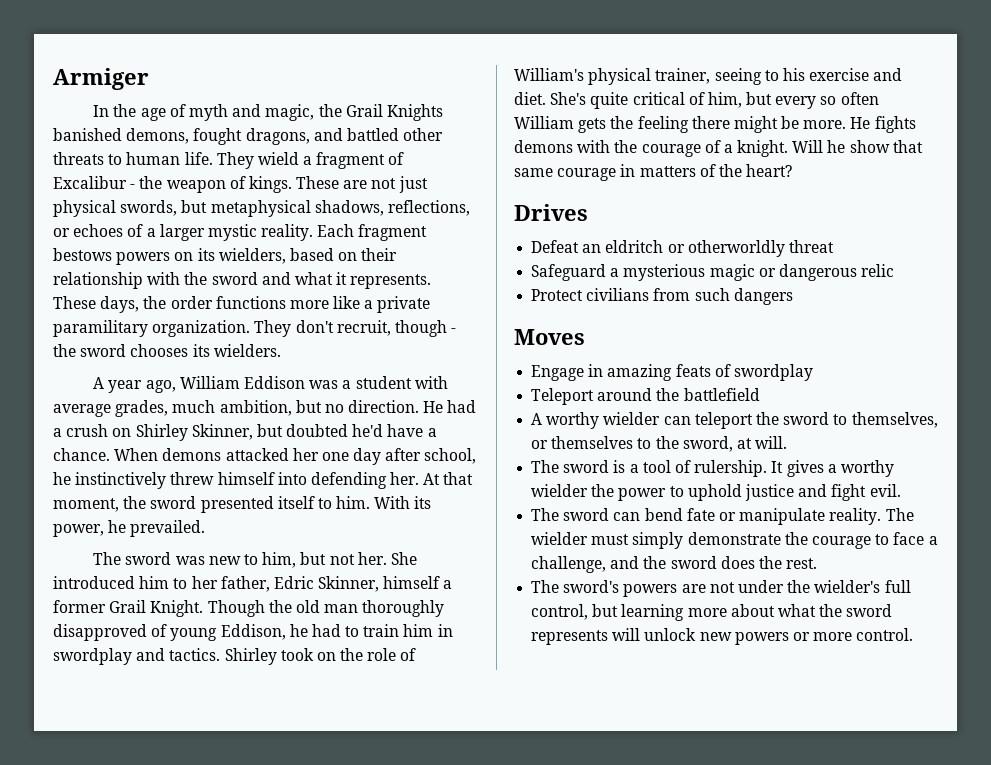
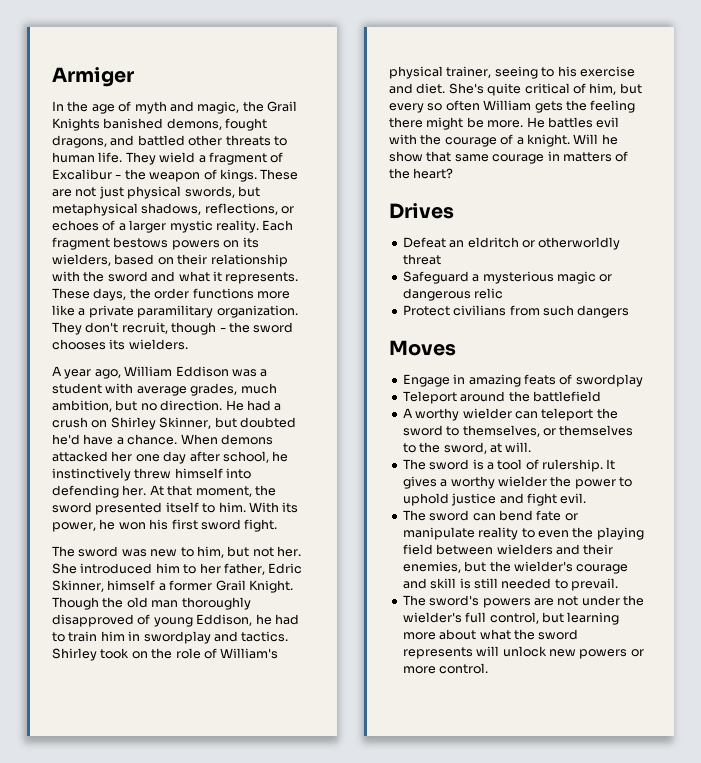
[130,520,206,537] prevailed. -> [118,519,278,532] won his first sword fight.
[874,116,916,133] [514,140,573,153] fights demons -> [547,117,620,128] battles evil
[829,508,914,525] [531,532,938,549] [531,556,818,573] reality. The wielder must simply demonstrate the courage to face a challenge, and the sword does the rest. -> [478,527,644,540] [402,544,614,555] [402,561,629,574] [402,578,618,591] reality to even the playing field between wielders and their enemies, but the wielder's courage and skill is still needed to prevail.

